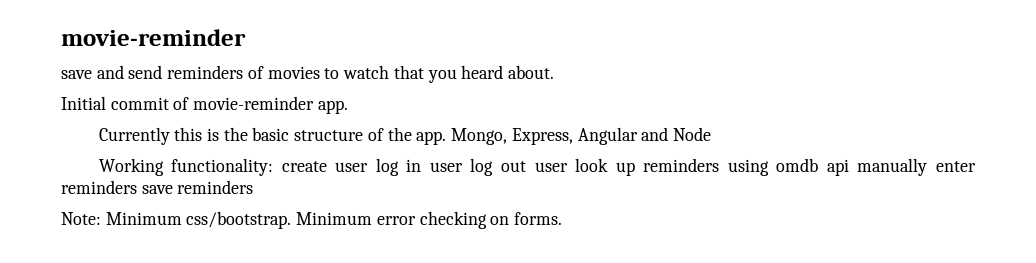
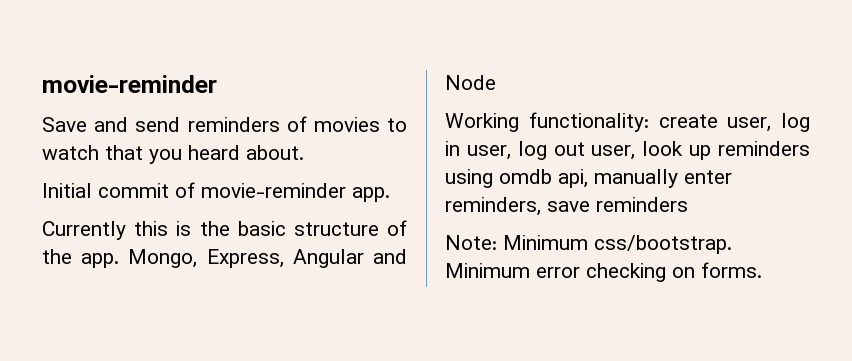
[61,70,92,79] save -> [42,117,87,132] Save
[335,162,369,172] user -> [727,117,772,132] user,
[429,162,463,172] user -> [466,145,511,160] user,
[534,162,568,172] user -> [591,145,636,160] user,
[826,159,849,176] api -> [558,169,588,188] api,
[61,180,137,194] reminders -> [445,197,541,216] reminders,

